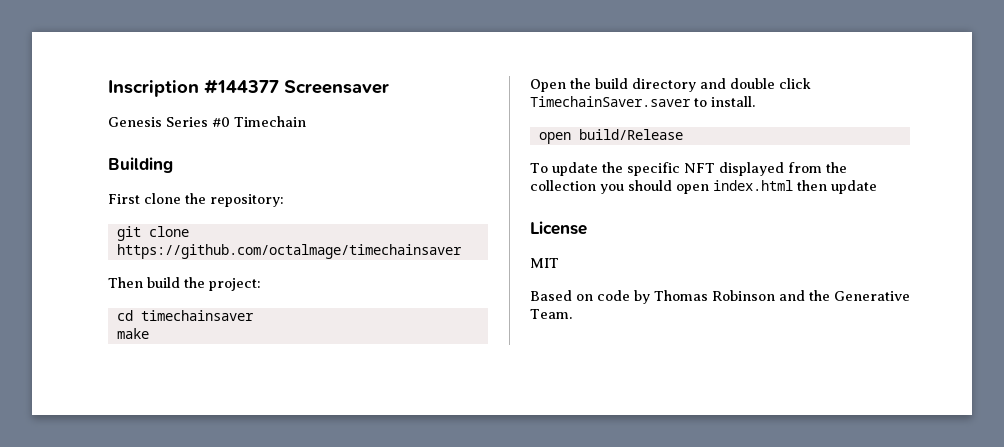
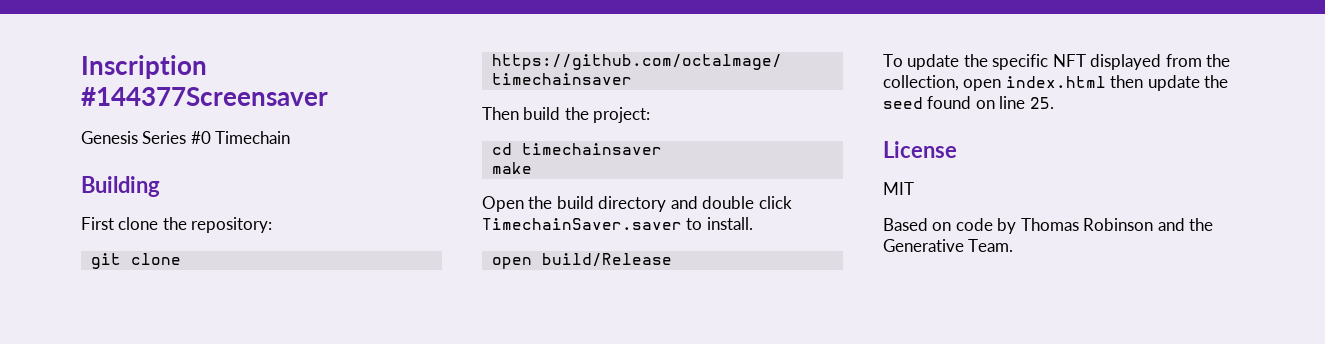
[204,79,389,94] #144377 Screensaver -> [81,87,328,106] #144377Screensaver
[530,180,672,194] collection you should -> [883,75,959,91] collection,
(877, 187) none -> [1204,75,1229,88] [883,96,1054,109] the seed found on line 25.

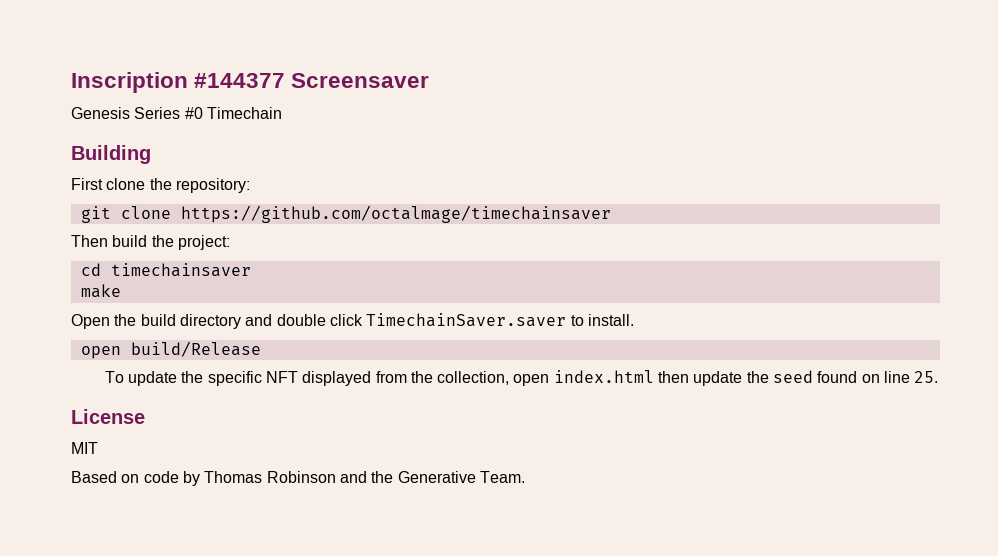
[81,87,328,106] #144377Screensaver -> [194,73,430,88] #144377 Screensaver

